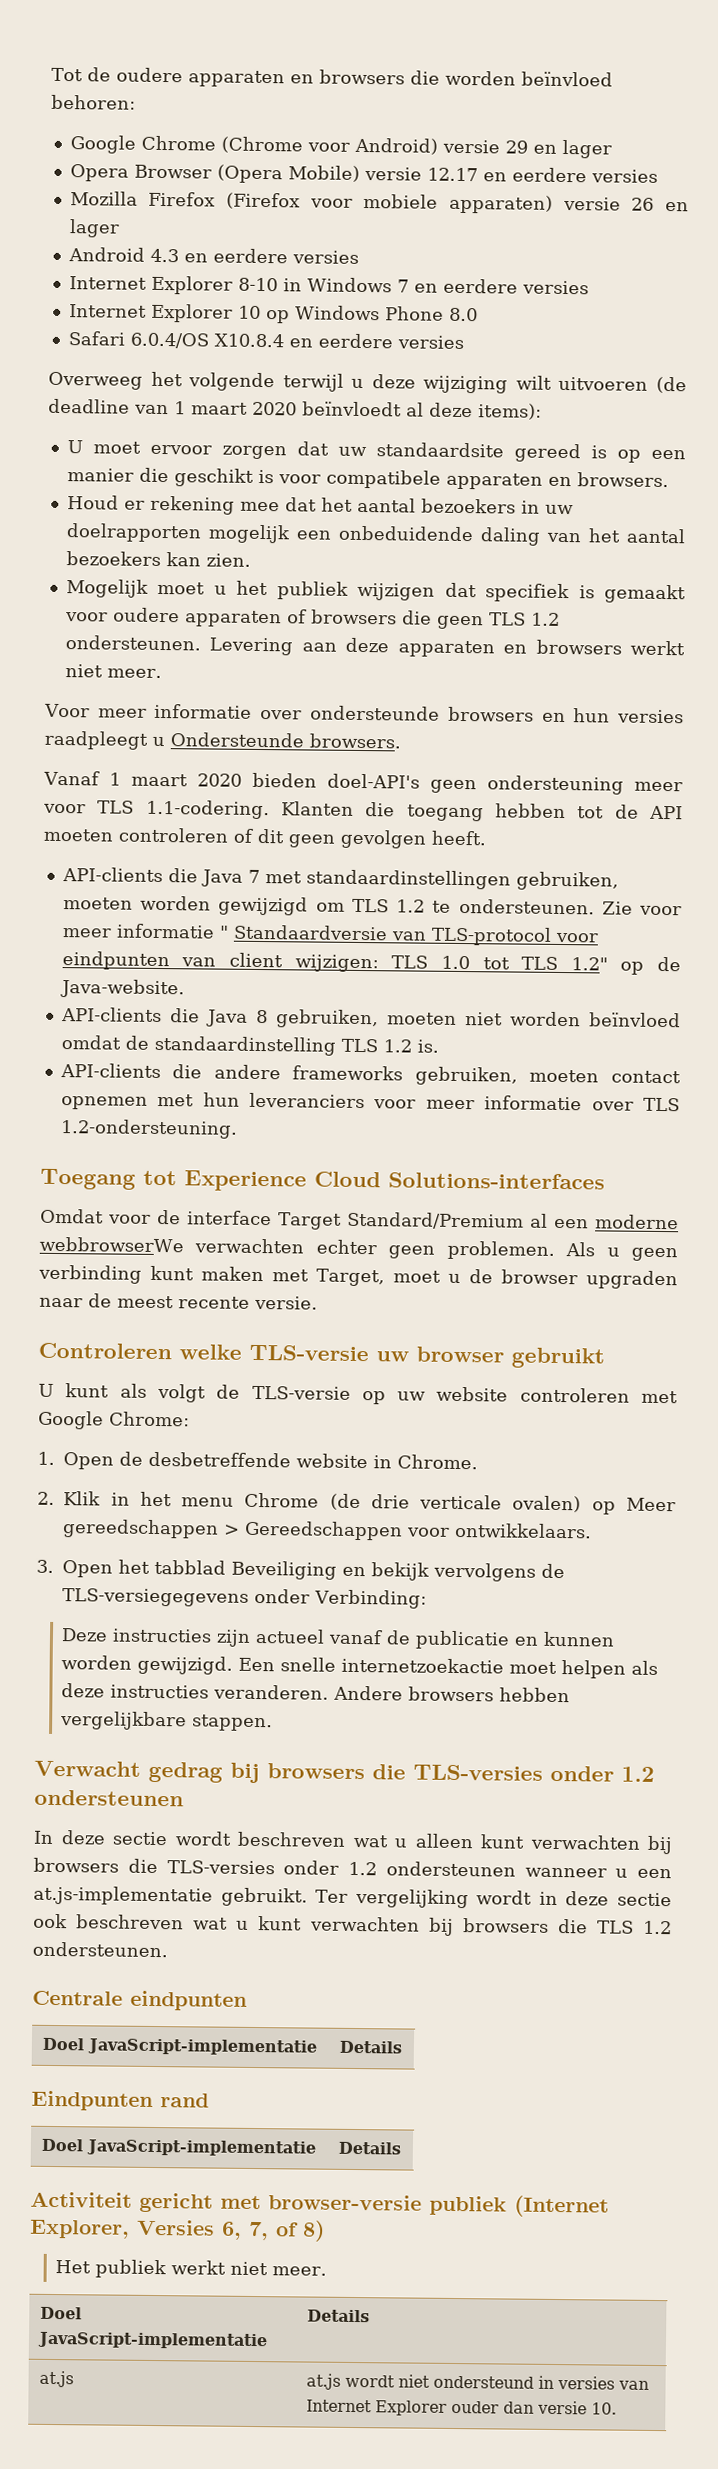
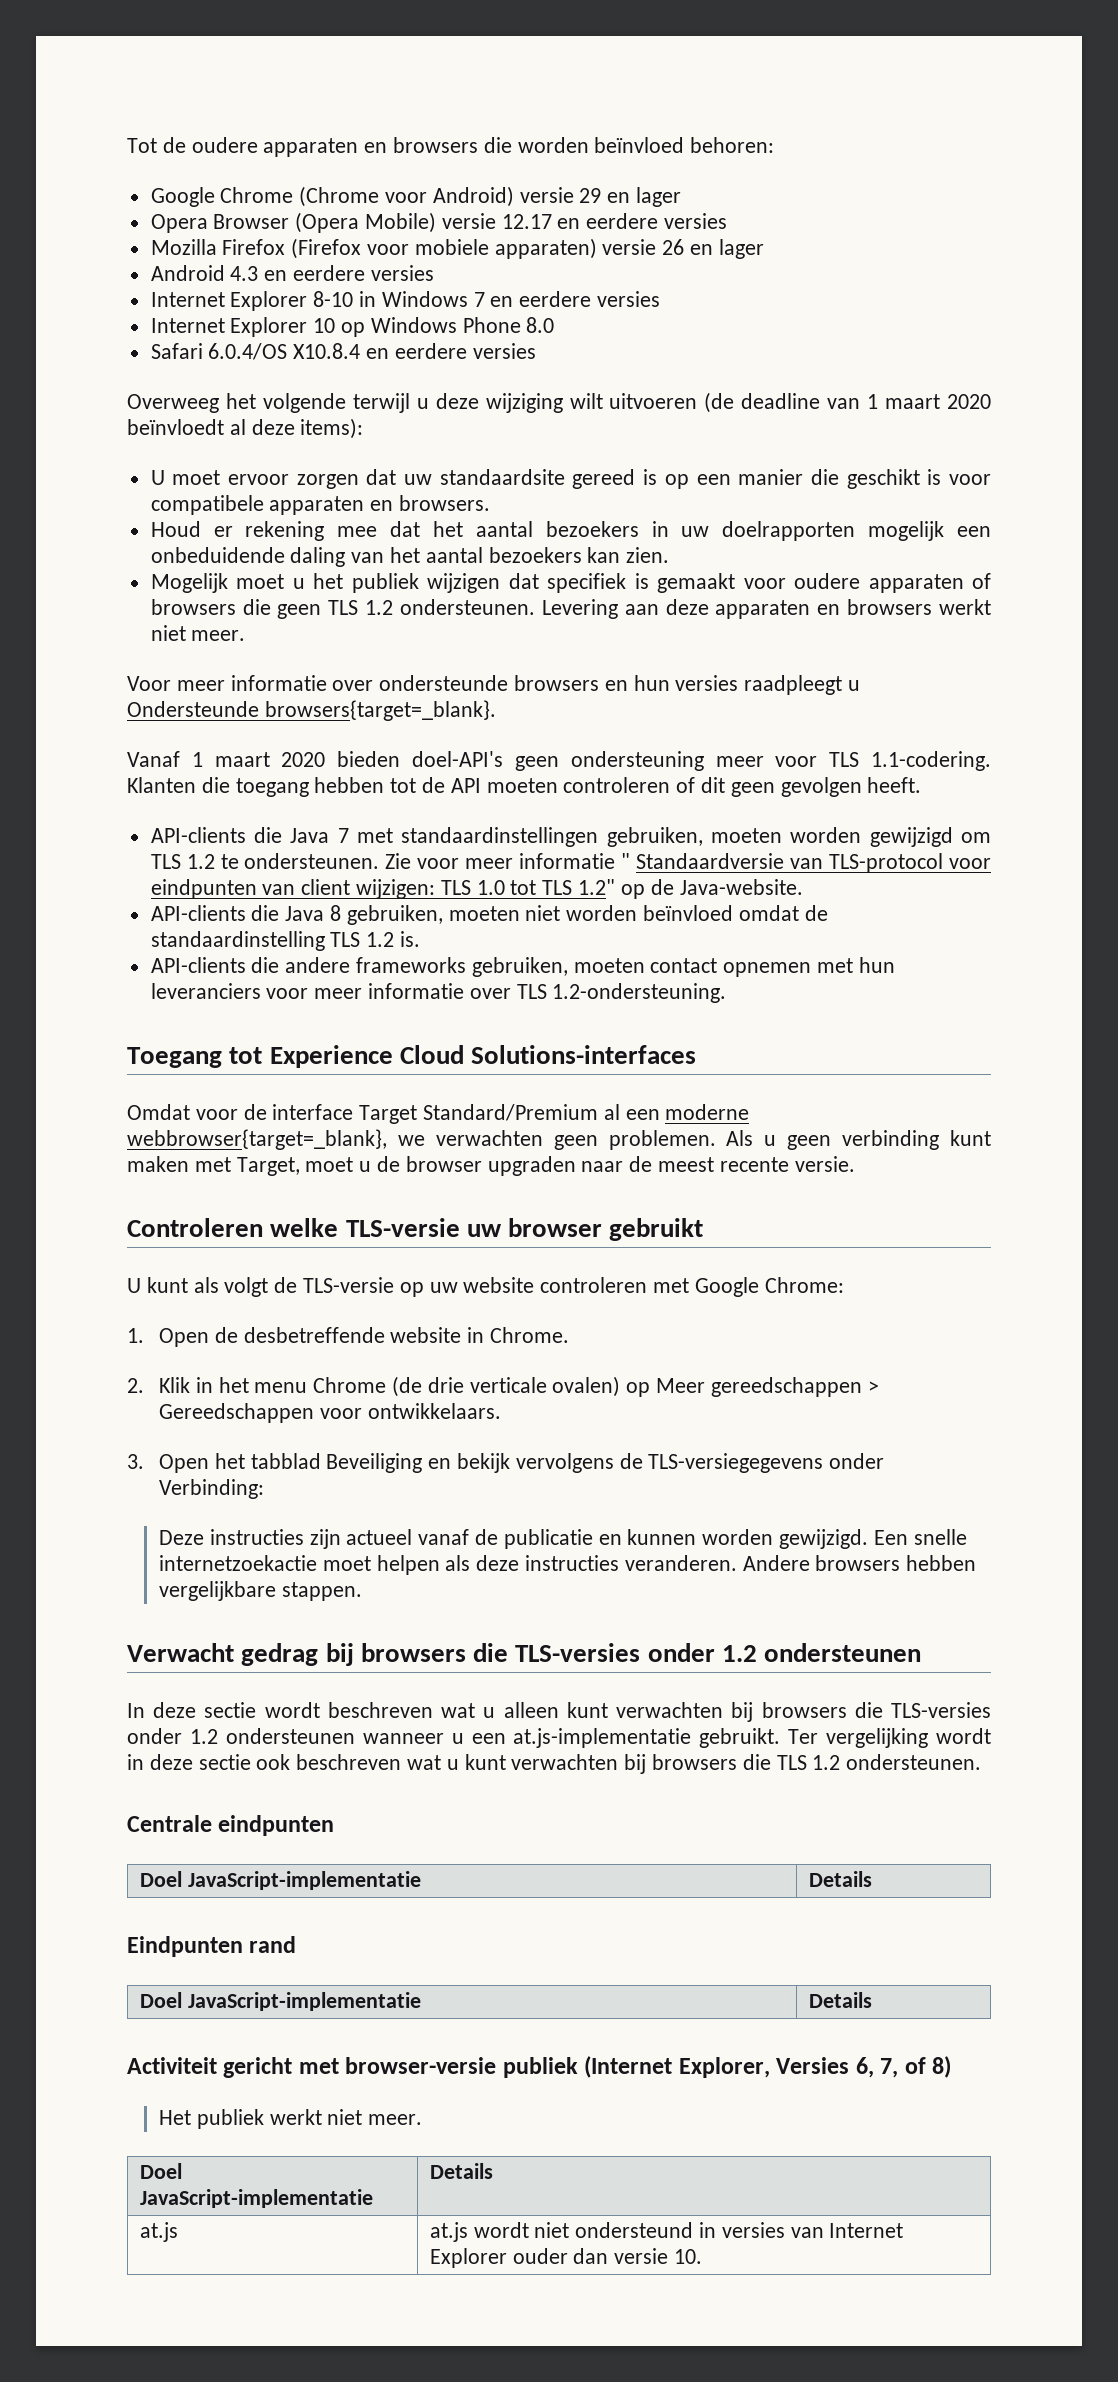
[309,733,401,749] browsers. -> [264,700,496,721] browsers{target=_blank}.
[39,1236,377,1255] webbrowserWe verwachten echter -> [127,1129,543,1150] webbrowser{target=_blank}, we verwachten

